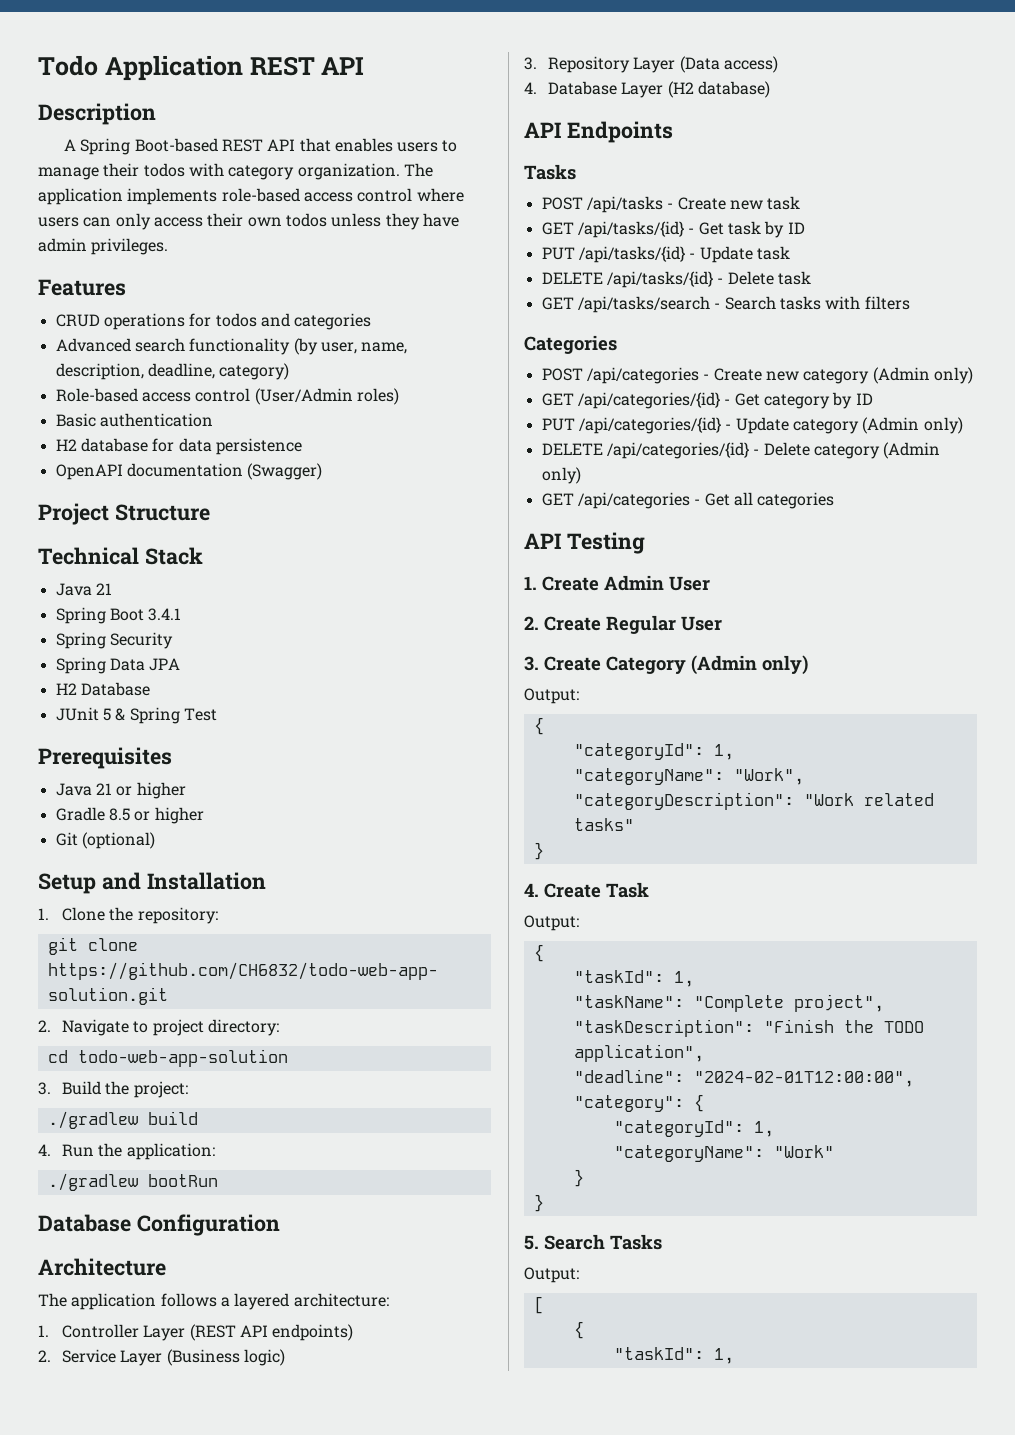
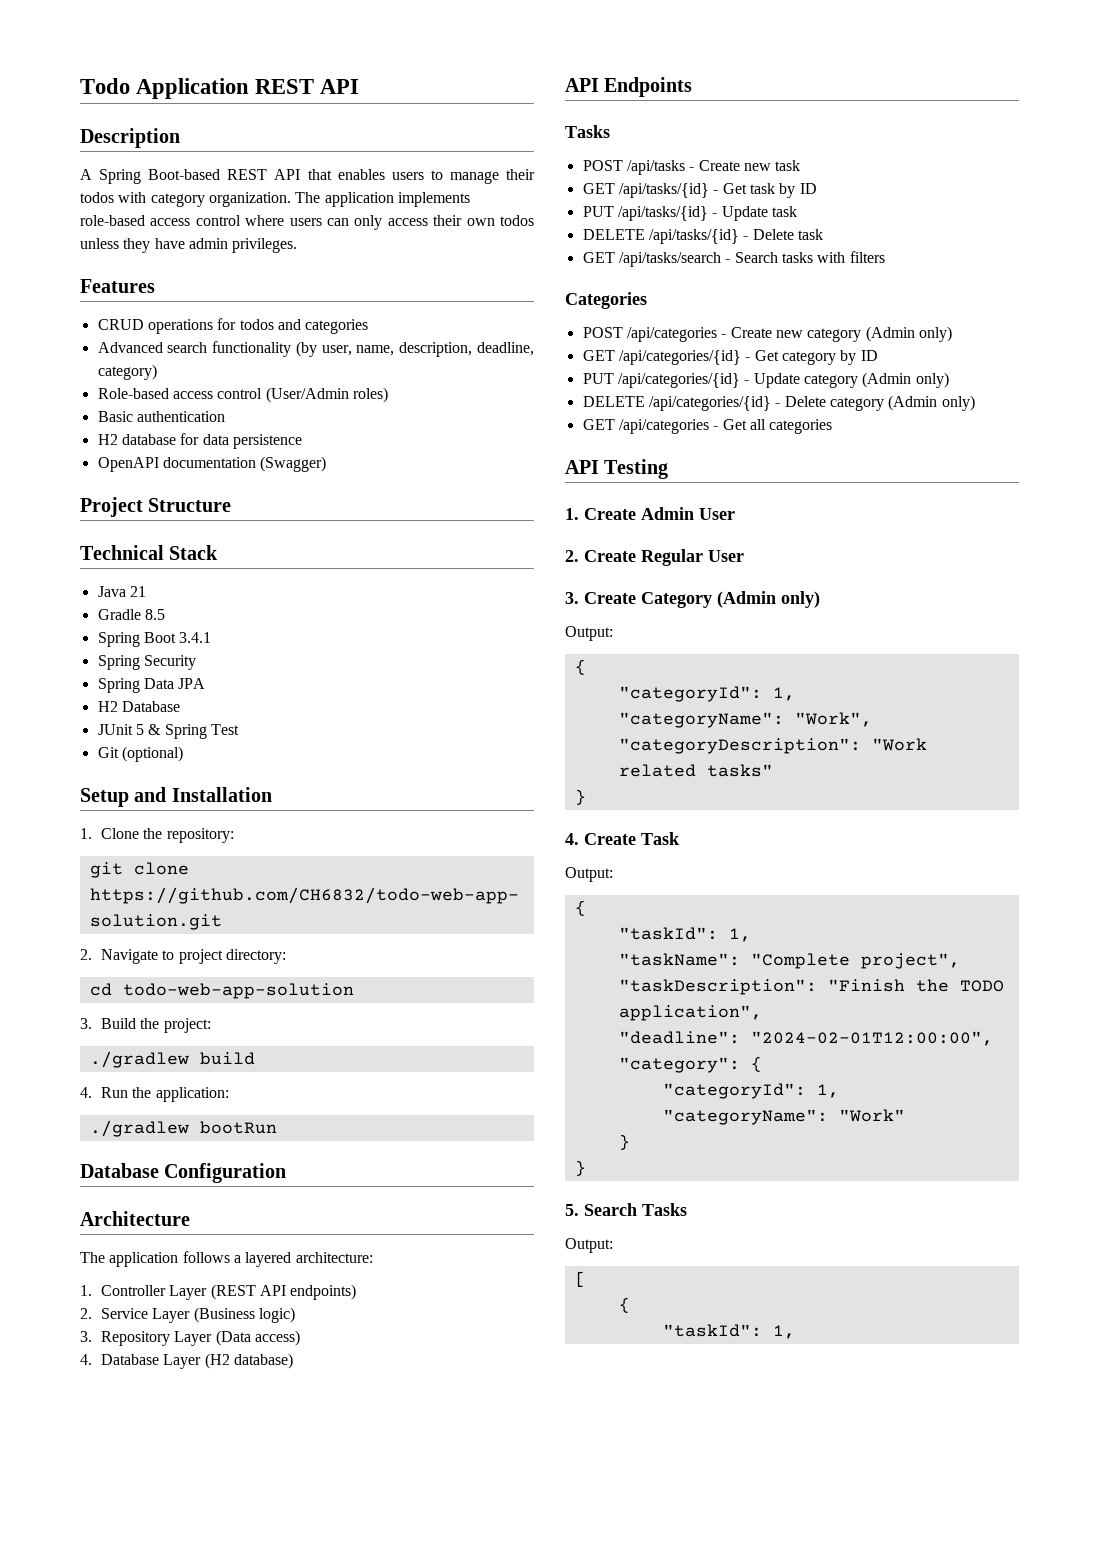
(112, 589) none -> [97,609,165,620] // Gradle 8.5
[38,747,172,769] [55,782,186,799] [55,807,204,824] // Prerequisites // Java 21 or higher // Gradle 8.5 or higher -> (239, 729) none

